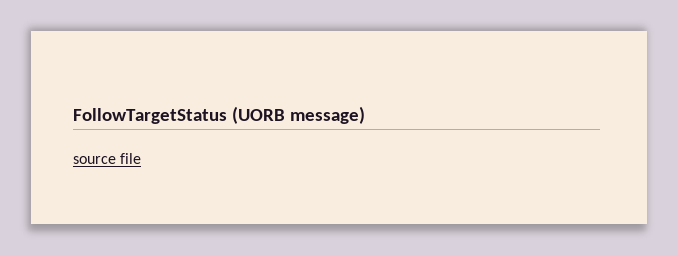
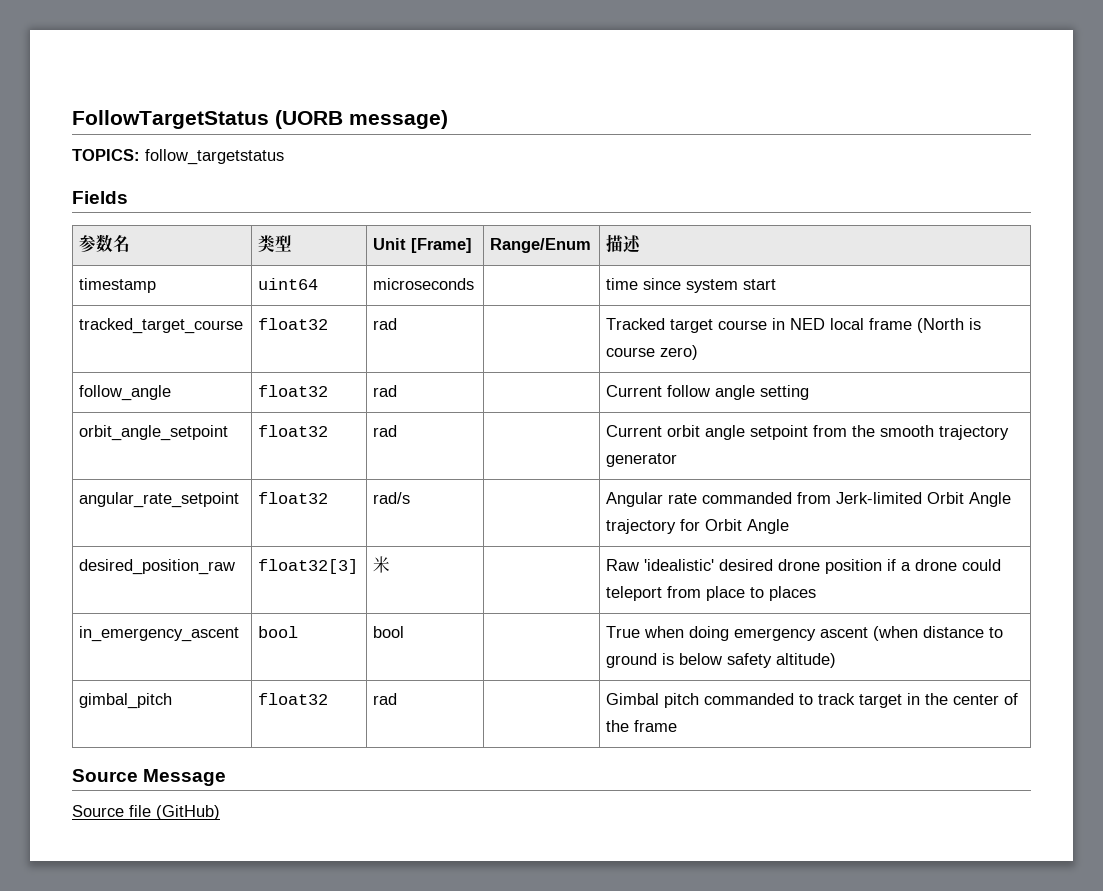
[73,153,142,164] source file -> [72,149,284,165] [72,191,128,204] [79,234,131,253] [258,235,293,252] [373,238,473,253] [490,238,592,253] [606,234,642,253] [79,278,157,293] [258,278,319,290] [373,278,475,290] [606,278,777,293] [79,318,244,334] [258,318,329,330] [373,318,398,330] [606,318,982,333] [606,345,699,360] [79,385,172,401] [258,385,329,397] [373,385,398,397] [606,385,810,400] [79,425,229,441] [258,425,329,437] [373,425,398,437] [606,425,1010,440] [606,453,678,467] [79,492,240,508] [258,492,329,504] [373,492,411,504] [606,492,1012,507] [606,519,790,534] [79,559,236,575] [258,559,359,574] [373,556,391,573] [606,559,1002,574] [606,586,817,601] [79,626,240,642] [258,626,299,638] [373,626,405,638] [606,626,1004,641] [606,653,837,668] [79,693,173,709] [258,693,329,705] [373,693,398,705] [606,693,1019,708] [606,720,678,732] [72,769,227,786] [72,805,220,820] TOPICS: follow_targetstatus // Fields // 参数名 | 类型 | Unit [Frame] | Range/Enum | 描述 // timestamp | uint64 | microseconds | | time since system start // tracked_target_course | float32 | rad | | Tracked target course in NED local frame (North is course zero) // follow_angle | float32 | rad | | Current follow angle setting // orbit_angle_setpoint | float32 | rad | | Current orbit angle setpoint from the smooth trajectory generator // angular_rate_setpoint | float32 | rad/s | | Angular rate commanded from Jerk-limited Orbit Angle trajectory for Orbit Angle // desired_position_raw | float32[3] | 米 | | Raw 'idealistic' desired drone position if a drone could teleport from place to places // in_emergency_ascent | bool | bool | | True when doing emergency ascent (when distance to ground is below safety altitude) // gimbal_pitch | float32 | rad | | Gimbal pitch commanded to track target in the center of the frame // Source Message // Source file (GitHub)

